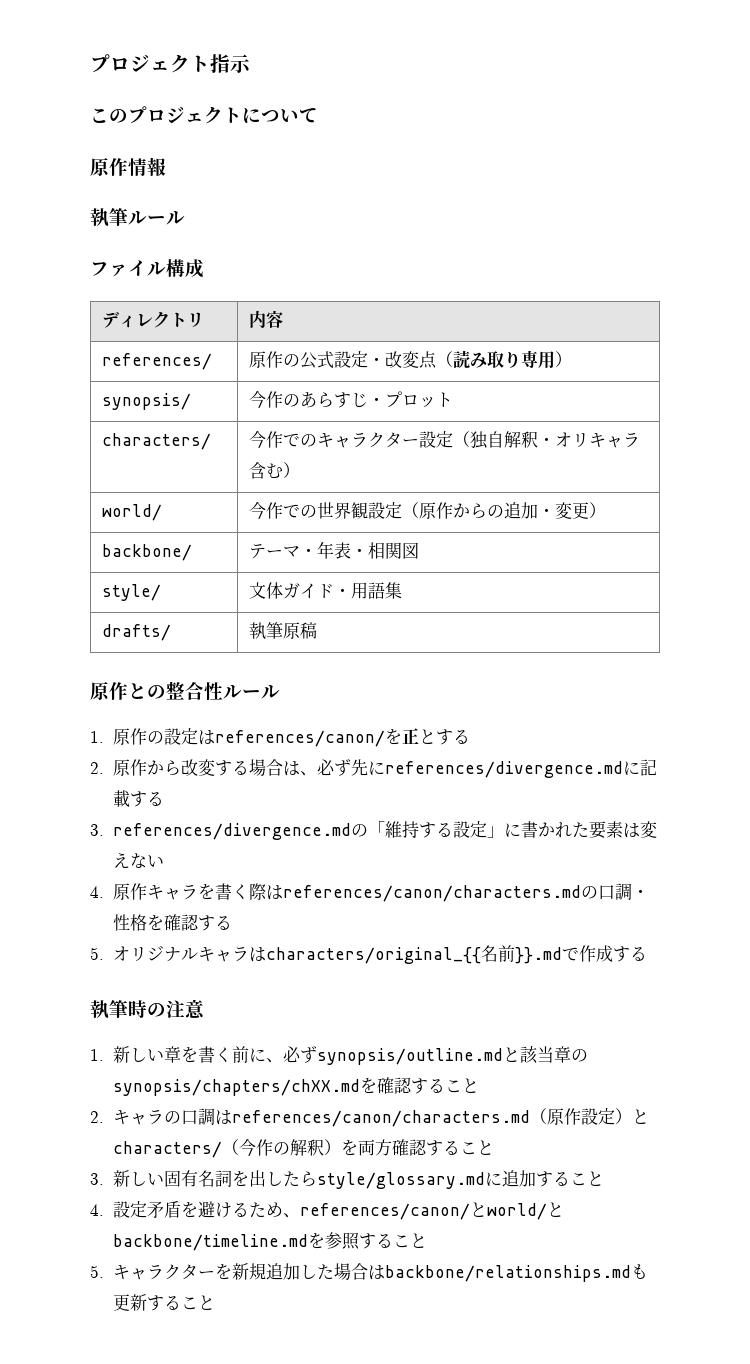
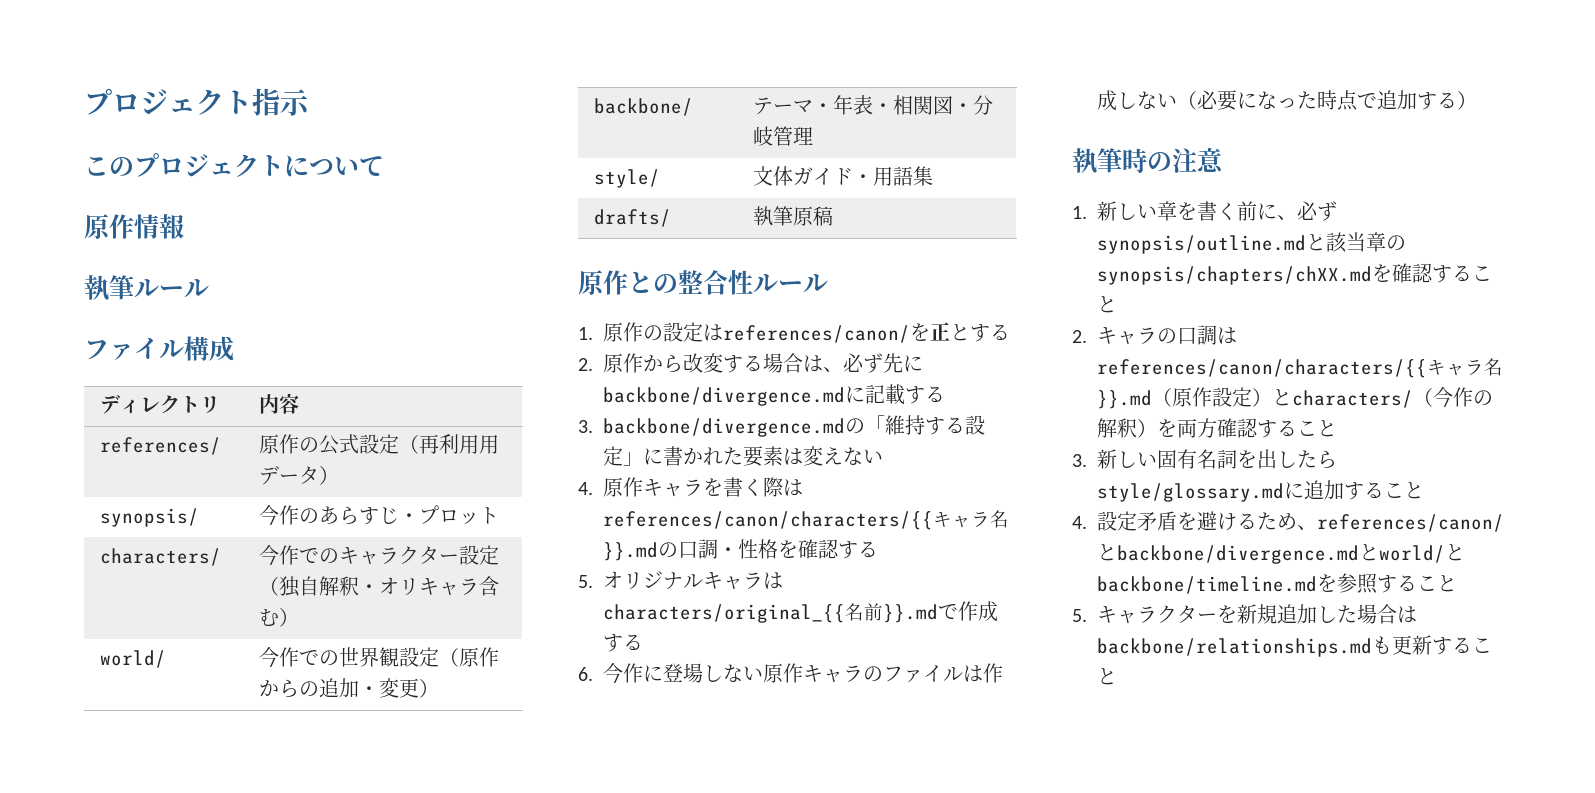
[367,350,555,369] ・改変点（読み取り専用 -> [398,434,499,454] [258,465,319,485] （再利用用データ
(419, 550) none -> [952,95,993,115] [752,126,813,146] ・分岐管理
[384,761,623,778] references/divergence.md -> [603,387,845,406] backbone/divergence.md
[112,823,351,840] references/divergence.md -> [603,418,845,437] backbone/divergence.md
[282,885,581,902] references/canon/characters.md -> [603,510,1009,530] [603,542,658,561] references/canon/characters/{{キャラ名}}.md
(647, 953) none -> [578,663,1003,684] [1097,90,1477,111] // 6.今作に登場しない原作キャラのファイルは作成しない（必要になった時点で追加する）
[231,1110,530,1127] references/canon/characters.md -> [1097,358,1503,378] [1097,390,1152,409] references/canon/characters/{{キャラ名}}.md
(487, 1209) none -> [1117,544,1379,564] backbone/divergence.mdと

